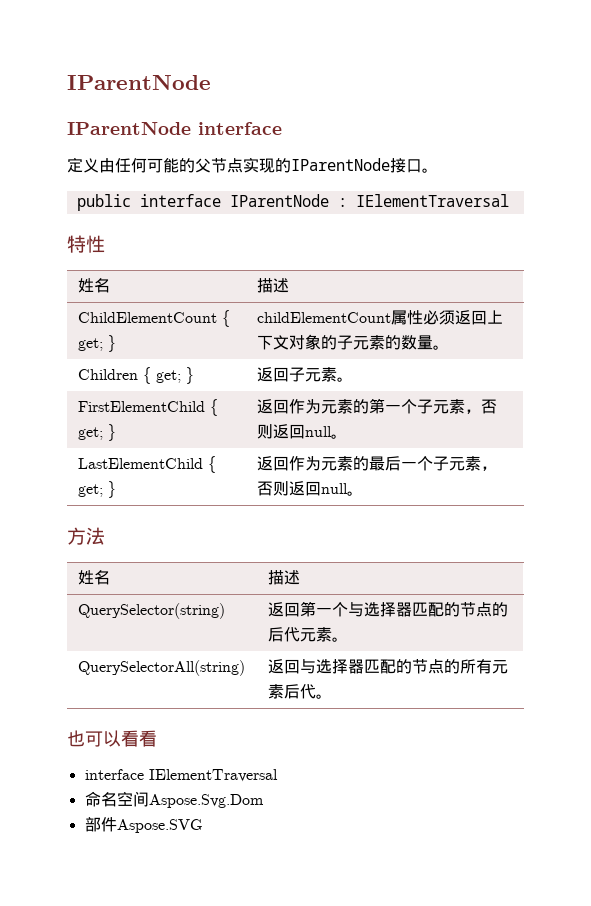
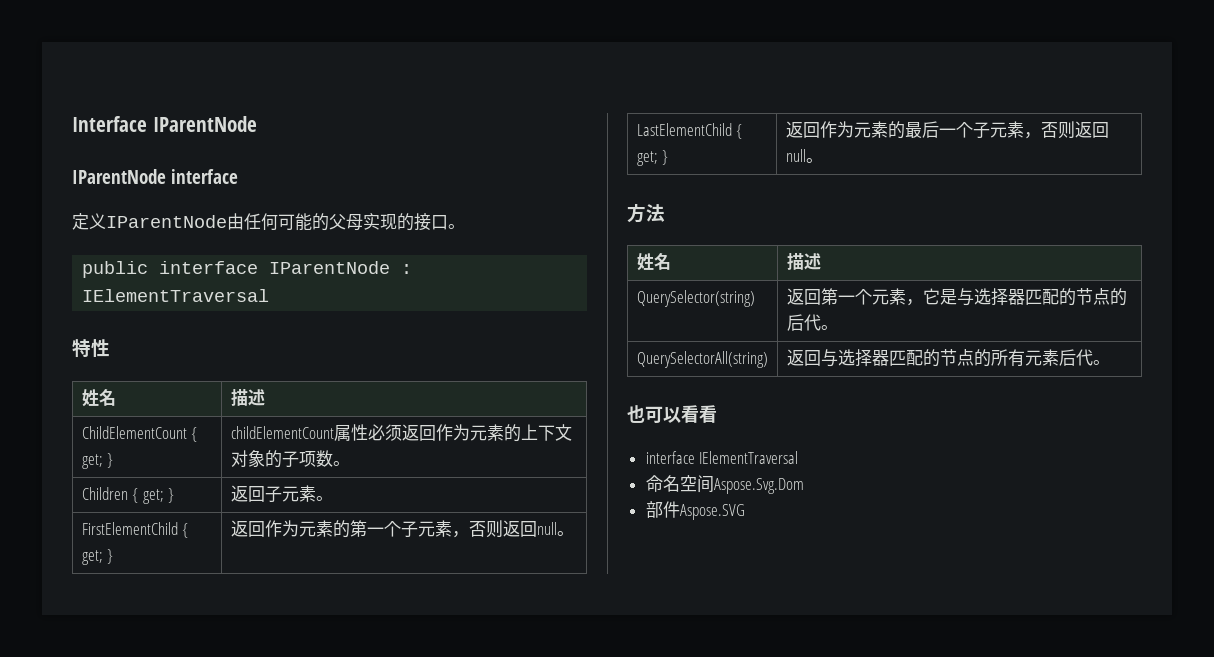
(67, 82) none -> [72,116,147,132] Interface
(99, 165) none -> [106,215,227,228] IParentNode
[211,157,390,173] 节点实现的IParentNode -> [346,213,414,231] 母实现的
(488, 317) none -> [435,424,521,442] 作为元素的
[353,335,434,350] 元素的数量 -> [298,450,333,467] 项数
(349, 609) none -> [871,288,957,306] 元素，它是
[300,627,333,642] 元素 -> (821, 322) none

